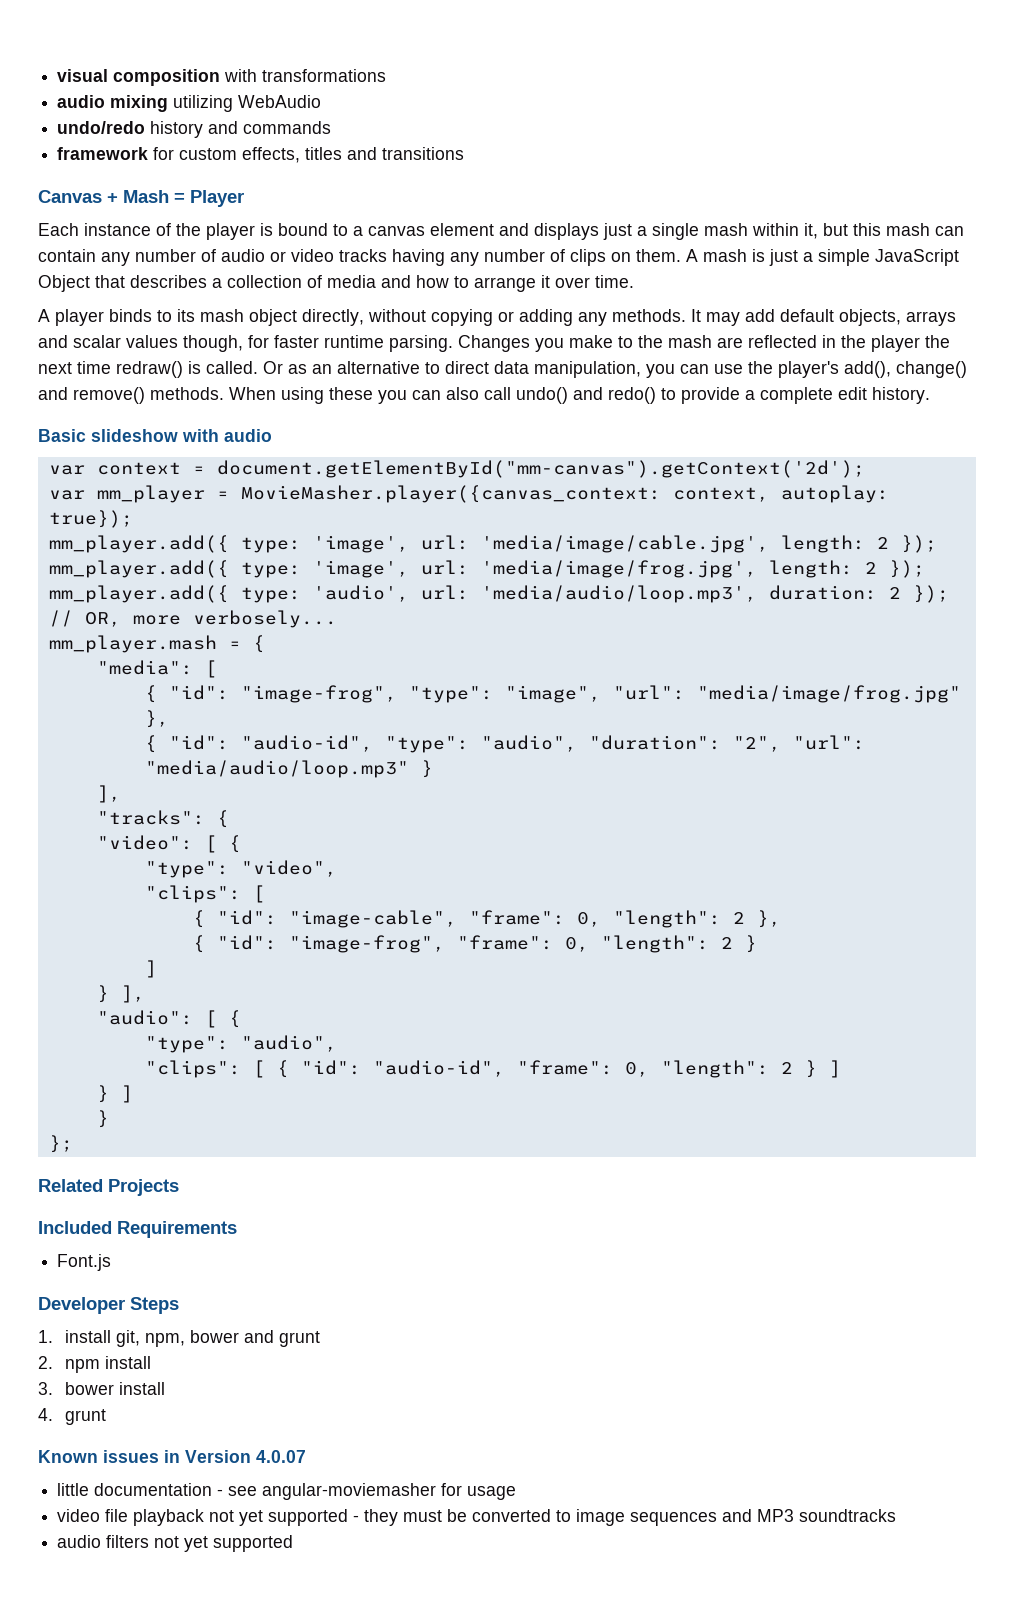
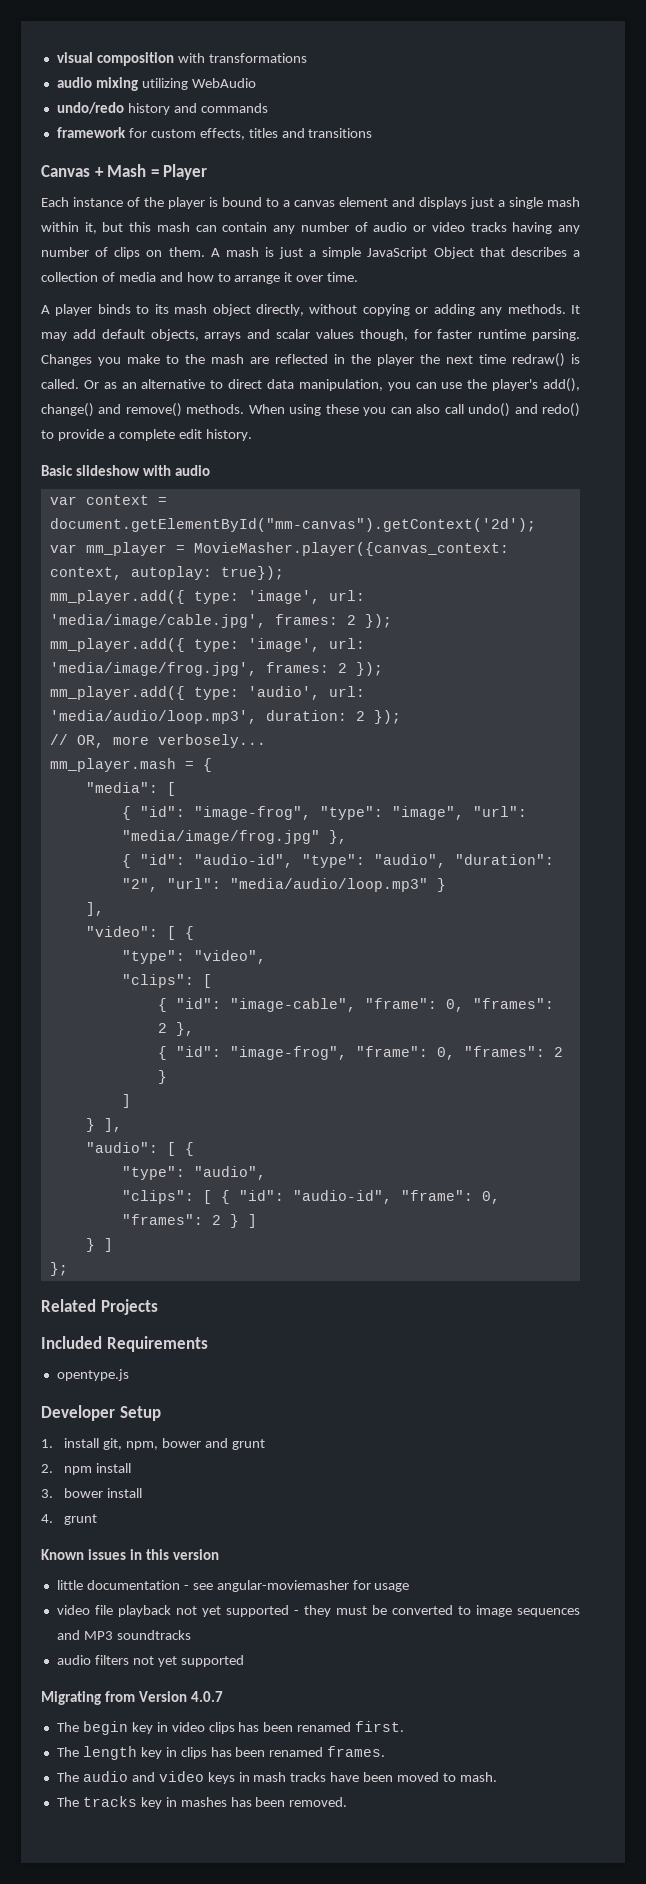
[780,535,865,553] length: -> [274,614,338,625] frames:
[768,560,853,578] length: -> [265,662,329,673] frames:
[96,810,229,828] // "tracks": { -> (104, 909) none
[612,910,721,928] "length": -> [472,998,554,1009] "frames":
[600,935,709,953] "length": -> [463,1046,545,1057] "frames":
[660,1060,769,1078] "length": -> [121,1214,203,1225] "frames":
[96,1110,109,1128] // } -> (113, 1245) none
[57,1254,112,1271] Font.js -> [56,1369,129,1381] opentype.js
[130,1297,179,1314] Steps -> [119,1406,161,1421] Setup
[185,1450,306,1463] Version 4.0.07 -> [145,1549,219,1560] this version
(294, 1543) none -> [41,1691,223,1705] [56,1721,405,1735] [56,1746,386,1760] [56,1771,497,1784] [56,1796,348,1809] // Migrating from Version 4.0.7 // The begin key in video clips has been renamed first. // The length key in clips has been renamed frames. // The audio and video keys in mash tracks have been moved to mash. // The tracks key in mashes has been removed.

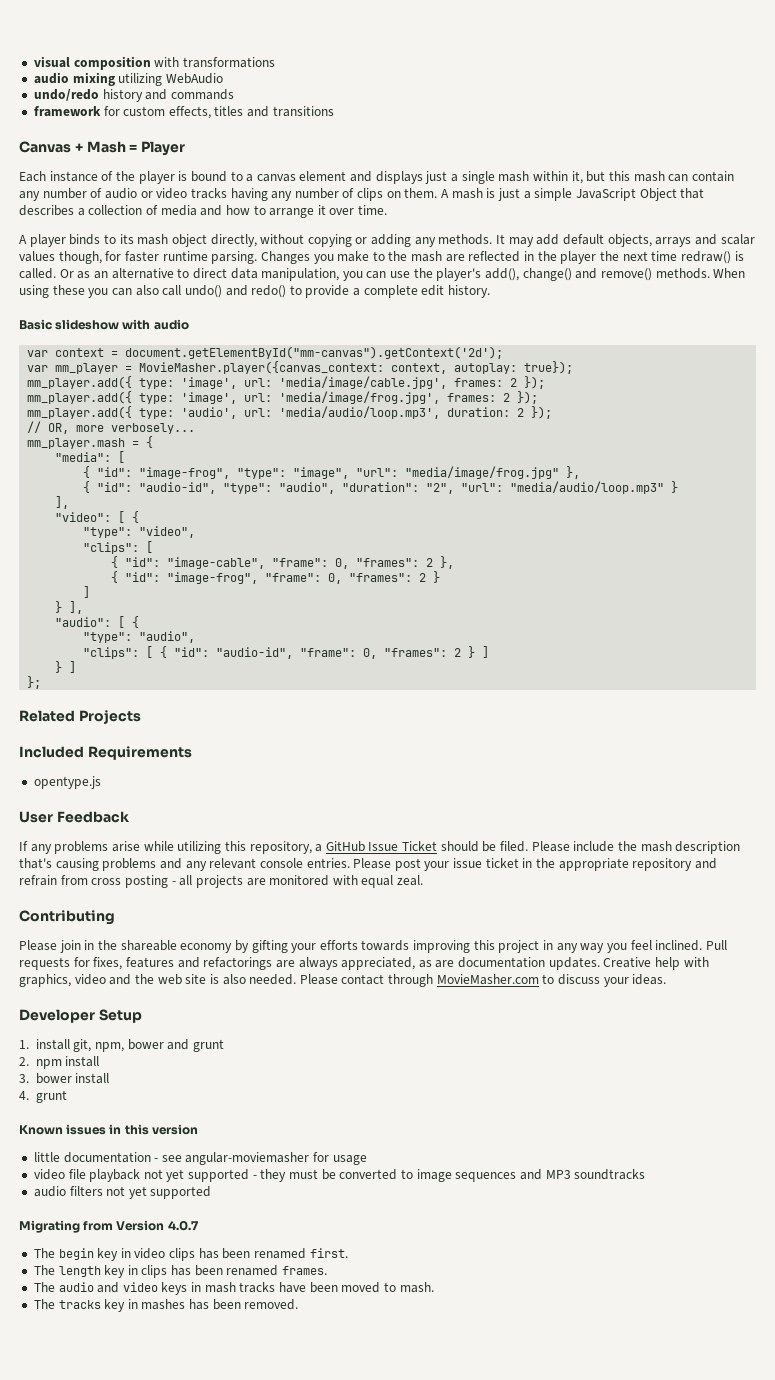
(129, 1375) none -> [19,811,129,823] [19,841,741,854] [19,858,717,871] [19,875,424,888] [19,910,115,925] [19,940,727,953] [19,957,709,970] [19,974,667,987] // User Feedback // If any problems arise while utilizing this repository, a GitHub Issue Ticket should be filed. Please include the mash description that's causing problems and any relevant console entries. Please post your issue ticket in the appropriate repository and refrain from cross posting - all projects are monitored with equal zeal. // Contributing // Please join in the shareable economy by gifting your efforts towards improving this project in any way you feel inclined. Pull requests for fixes, features and refactorings are always appreciated, as are documentation updates. Creative help with graphics, video and the web site is also needed. Please contact through MovieMasher.com to discuss your ideas.

